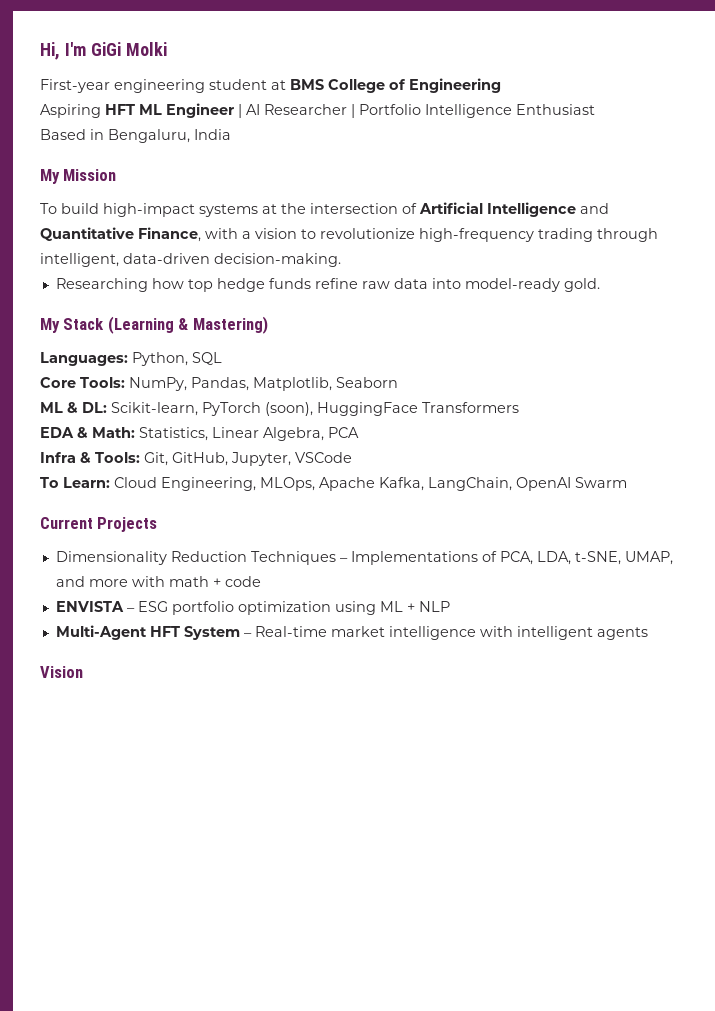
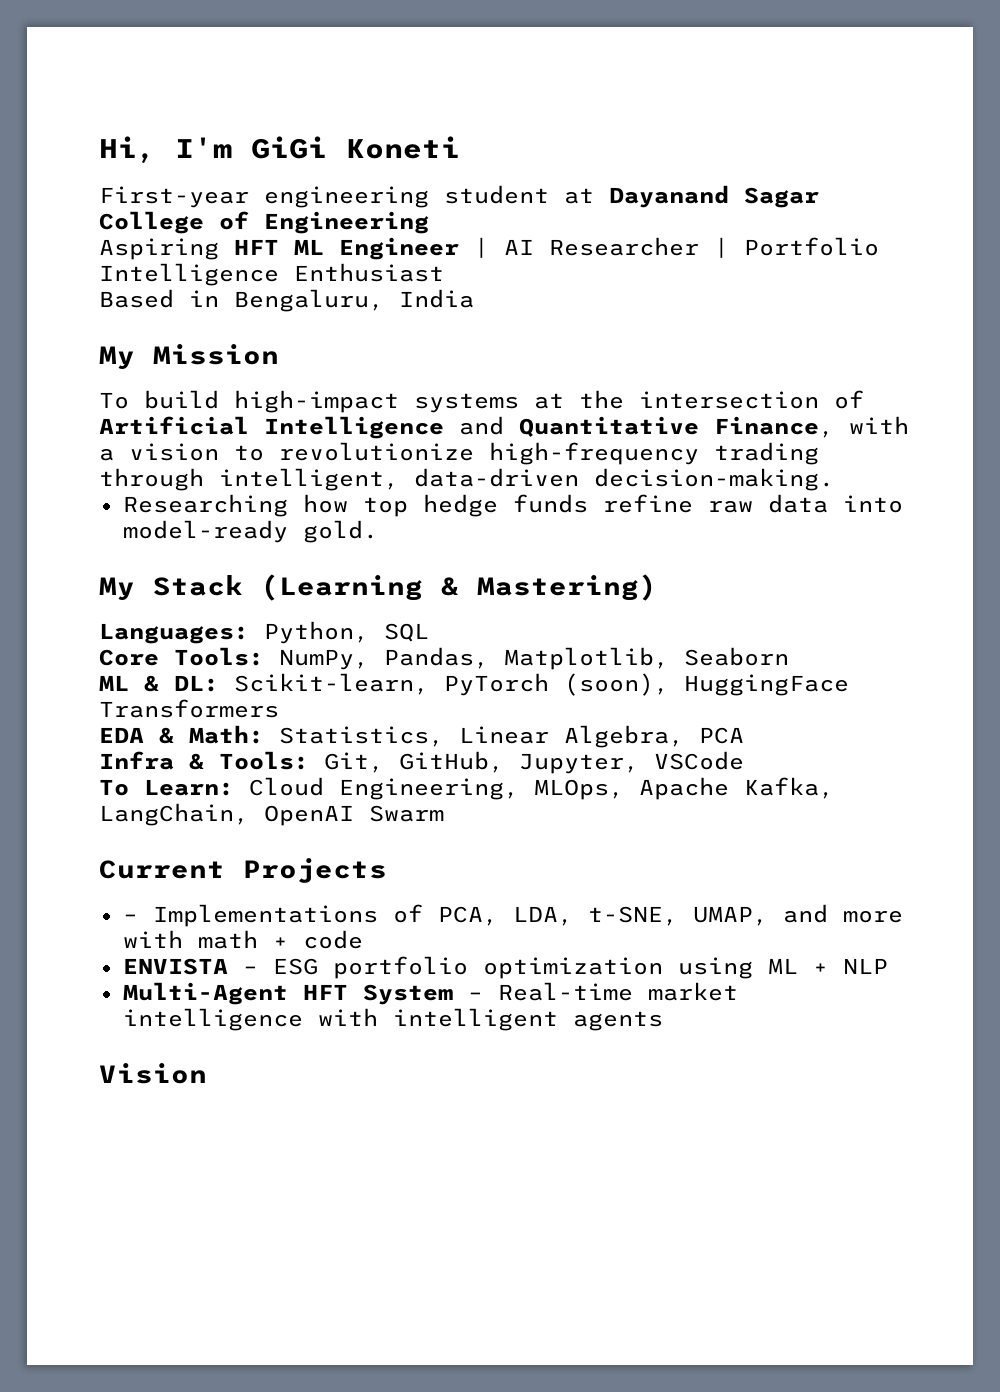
[125,42,167,56] Molki -> [346,136,460,159] Koneti
[290,79,324,90] BMS -> [609,185,819,208] Dayanand Sagar
[55,551,336,565] Dimensionality Reduction Techniques -> (387, 870) none

